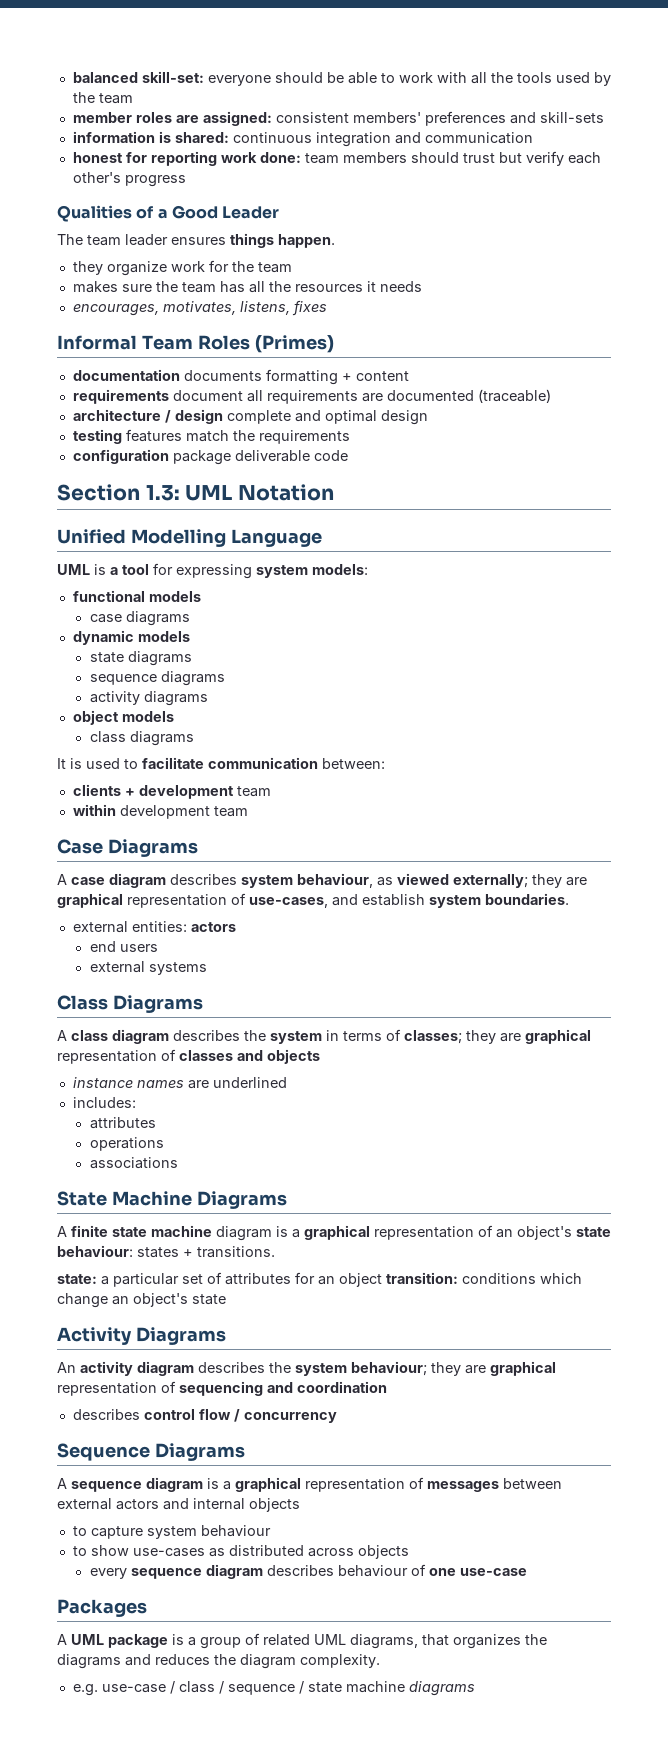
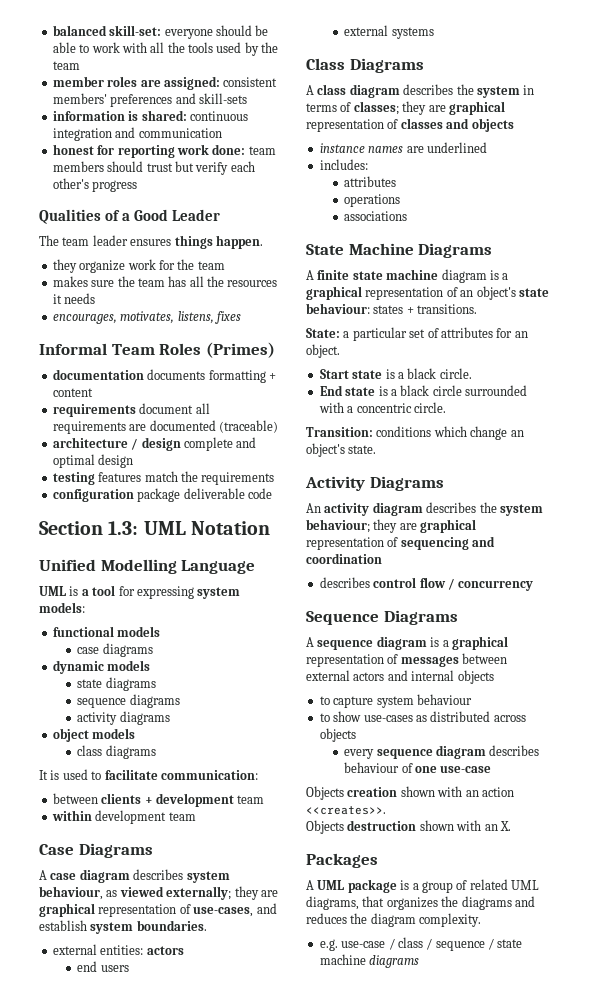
[208,757,385,769] communication between: // -> [160,770,258,780] [52,793,98,804] communication: // between
[57,1274,97,1284] state: -> [306,328,340,338] State:
[339,1272,458,1287] object transition: -> [306,344,340,358] [319,368,472,379] [319,385,527,396] [318,402,446,413] [306,427,373,437] object. // Start state is a black circle. // End state is a black circle surrounded with a concentric circle. // Transition:
[192,1294,226,1305] state -> [348,445,377,454] state.
(527, 1572) none -> [306,786,514,800] [306,806,386,815] [306,820,511,834] // Objects creation shown with an action <<creates>>. // Objects destruction shown with an X.

